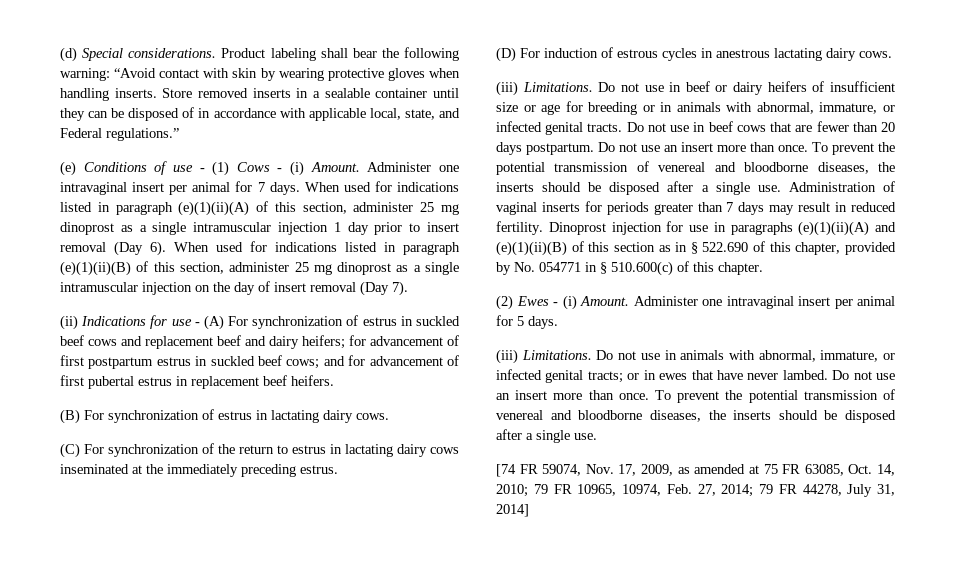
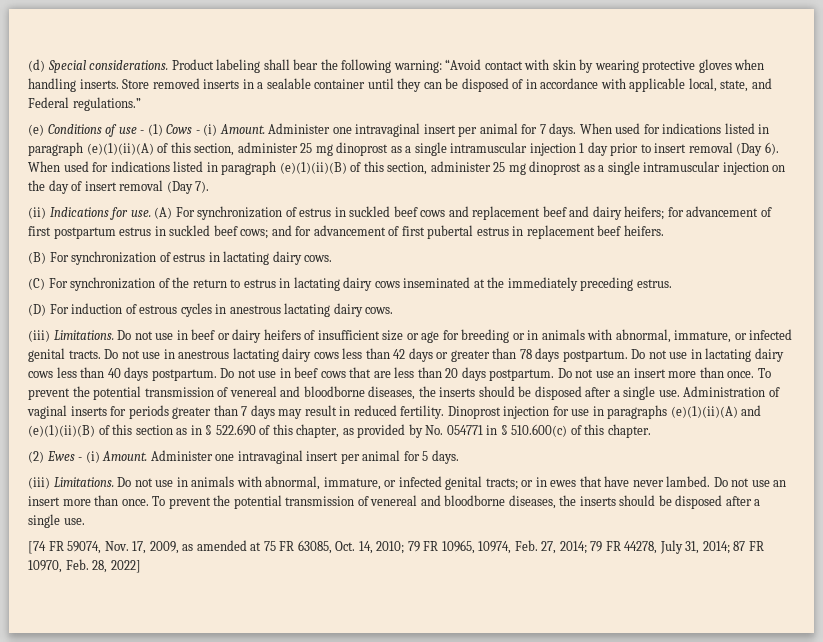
[171,319,200,326] use - -> [130,210,151,217] use.
(706, 127) none -> [178,348,784,362] [28,367,291,381] anestrous lactating dairy cows less than 42 days or greater than 78 days postpartum. Do not use in lactating dairy cows less than 40 days postpartum. Do not use in
[816,121,849,132] fewer -> [394,367,415,378] less
(841, 248) none -> [342,428,354,435] as
[496,504,529,517] 2014] -> [702,541,764,554] [28,559,141,573] 2014; 87 FR 10970, Feb. 28, 2022]

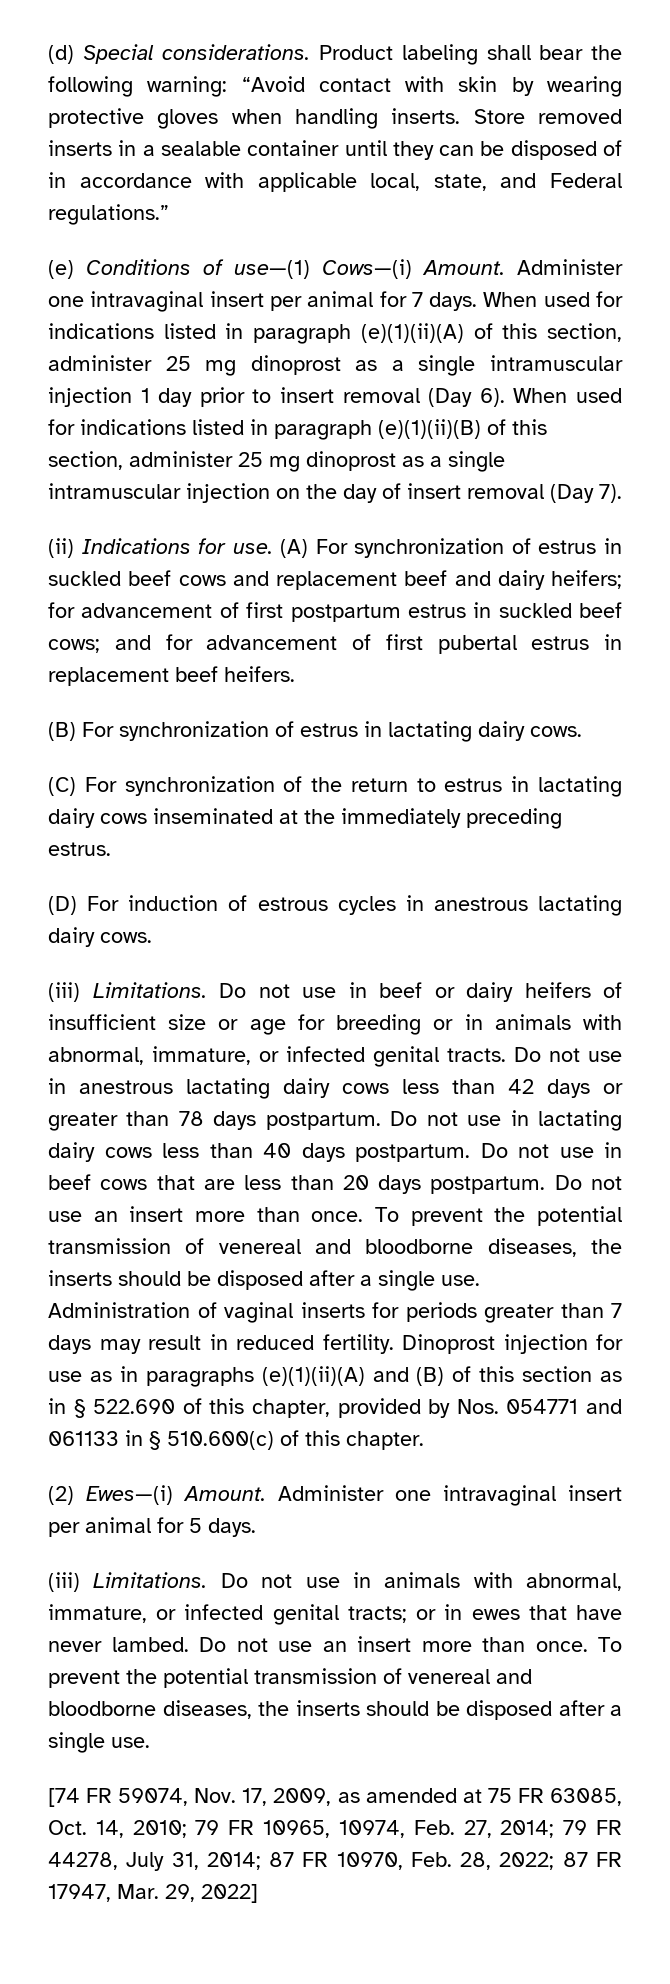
[118,124,218,136] use - (1) Cows - (i) -> [234,259,412,279] use—(1) Cows—(i)
(590, 412) none -> [89,1371,112,1382] as
[28,425,95,437] (e)(1)(ii)(B) -> [416,1367,445,1386] (B)
[342,428,354,435] as -> (330, 1408) none
[425,425,483,435] No. 054771 -> [456,1399,623,1414] [48,1431,119,1446] Nos. 054771 and 061133
[46,451,100,463] Ewes - (i) -> [86,1485,173,1505] Ewes—(i)
(108, 566) none -> [499,1852,622,1870] [48,1884,195,1902] 2022; 87 FR 17947, Mar. 29,

